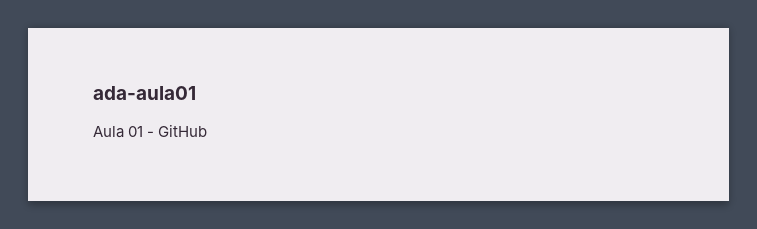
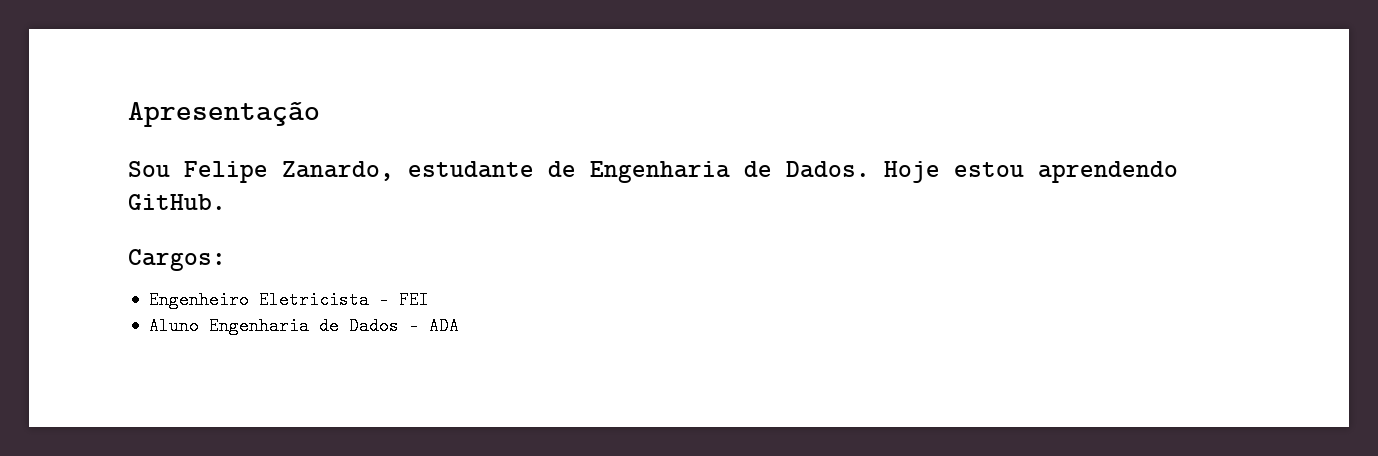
[93,86,196,100] [93,124,208,138] ada-aula01 // Aula 01 - GitHub -> [128,102,320,127] [128,161,1178,183] [128,194,226,210] [128,249,226,271] [148,291,429,309] [148,317,459,335] Apresentação // Sou Felipe Zanardo, estudante de Engenharia de Dados. Hoje estou aprendendo GitHub. // Cargos: // Engenheiro Eletricista - FEI // Aluno Engenharia de Dados - ADA

